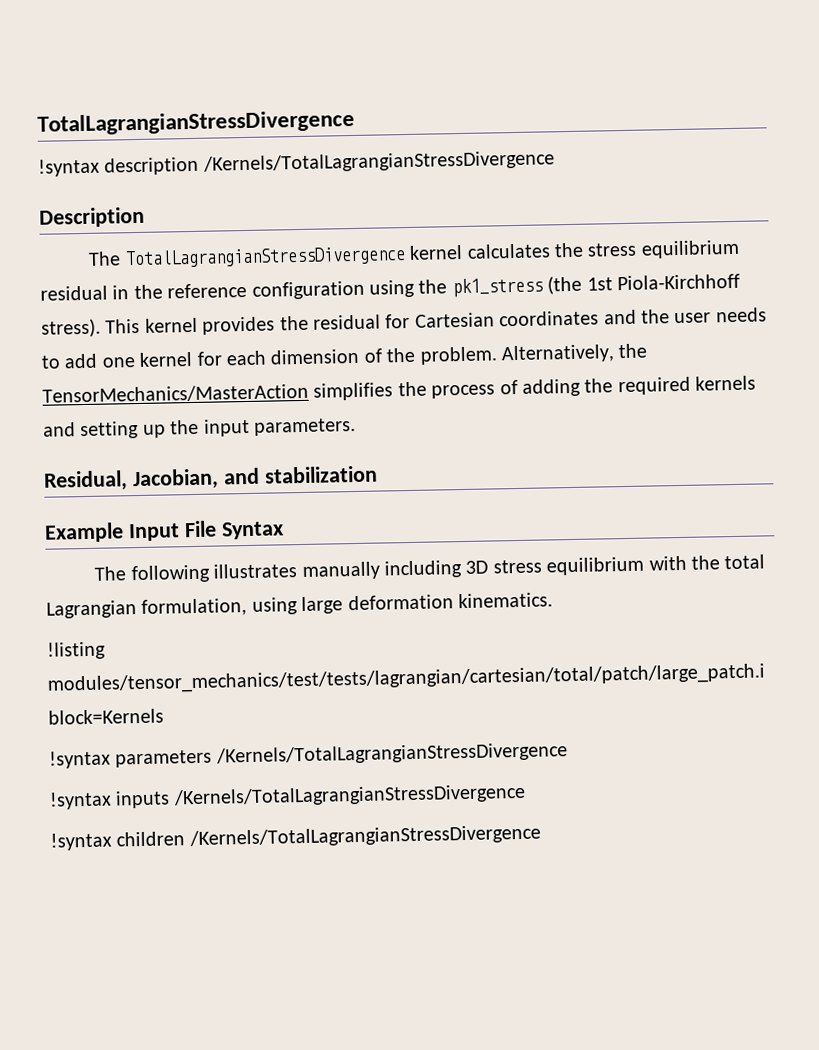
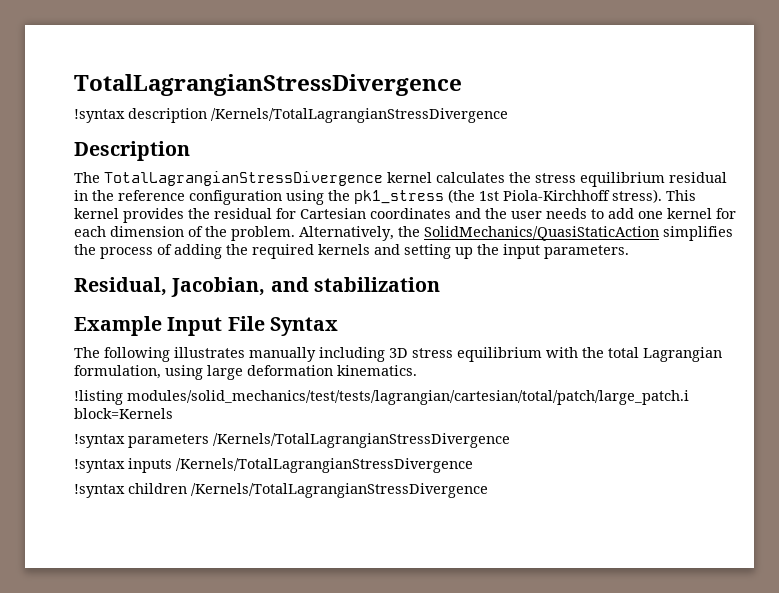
[42,383,309,404] TensorMechanics/MasterAction -> [424,226,659,241] SolidMechanics/QuasiStaticAction
[47,663,765,695] modules/tensor_mechanics/test/tests/lagrangian/cartesian/total/patch/large_patch.i -> [127,390,689,405] modules/solid_mechanics/test/tests/lagrangian/cartesian/total/patch/large_patch.i

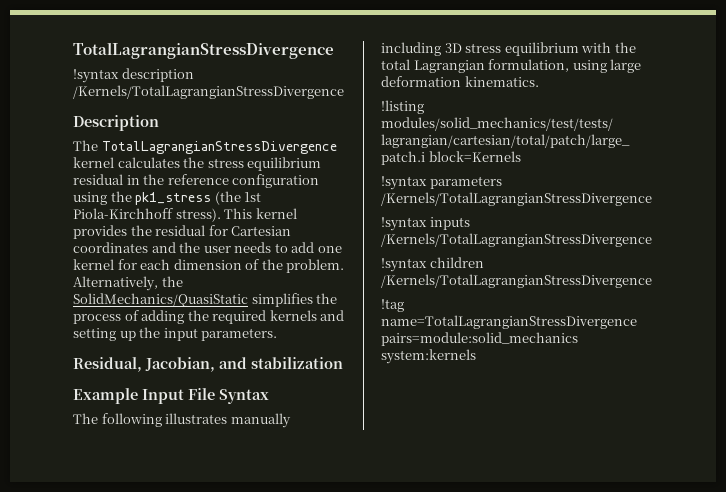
[424,226,659,241] SolidMechanics/QuasiStaticAction -> [73,293,248,307] SolidMechanics/QuasiStatic
(488, 490) none -> [381,299,404,312] [381,315,637,329] [381,332,578,346] [381,349,476,364] // !tag name=TotalLagrangianStressDivergence pairs=module:solid_mechanics system:kernels

